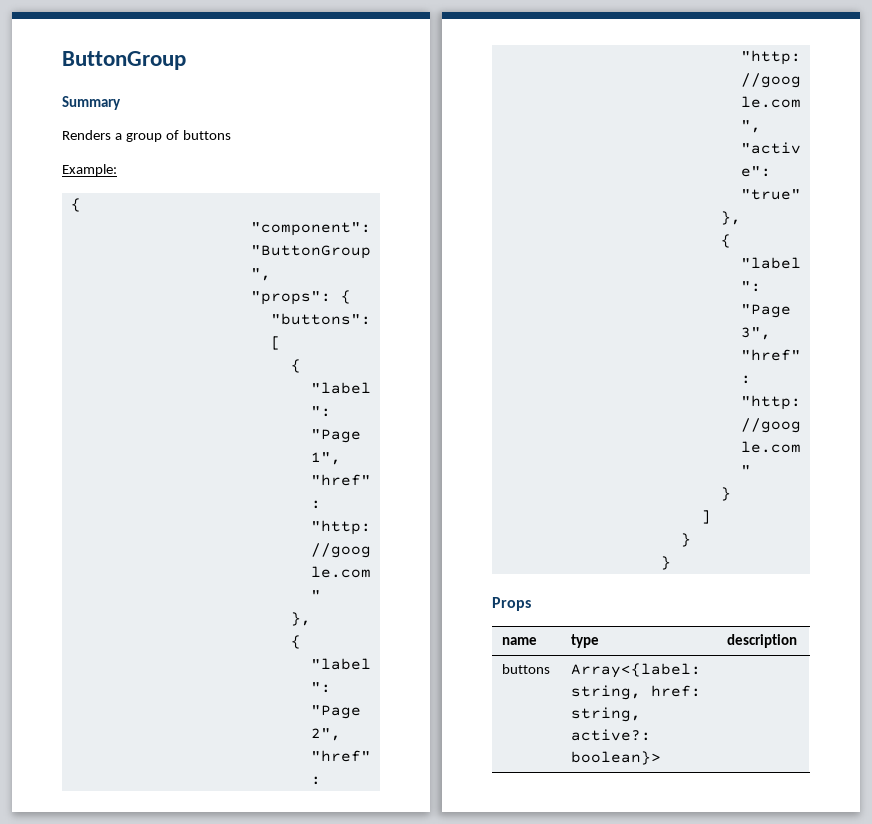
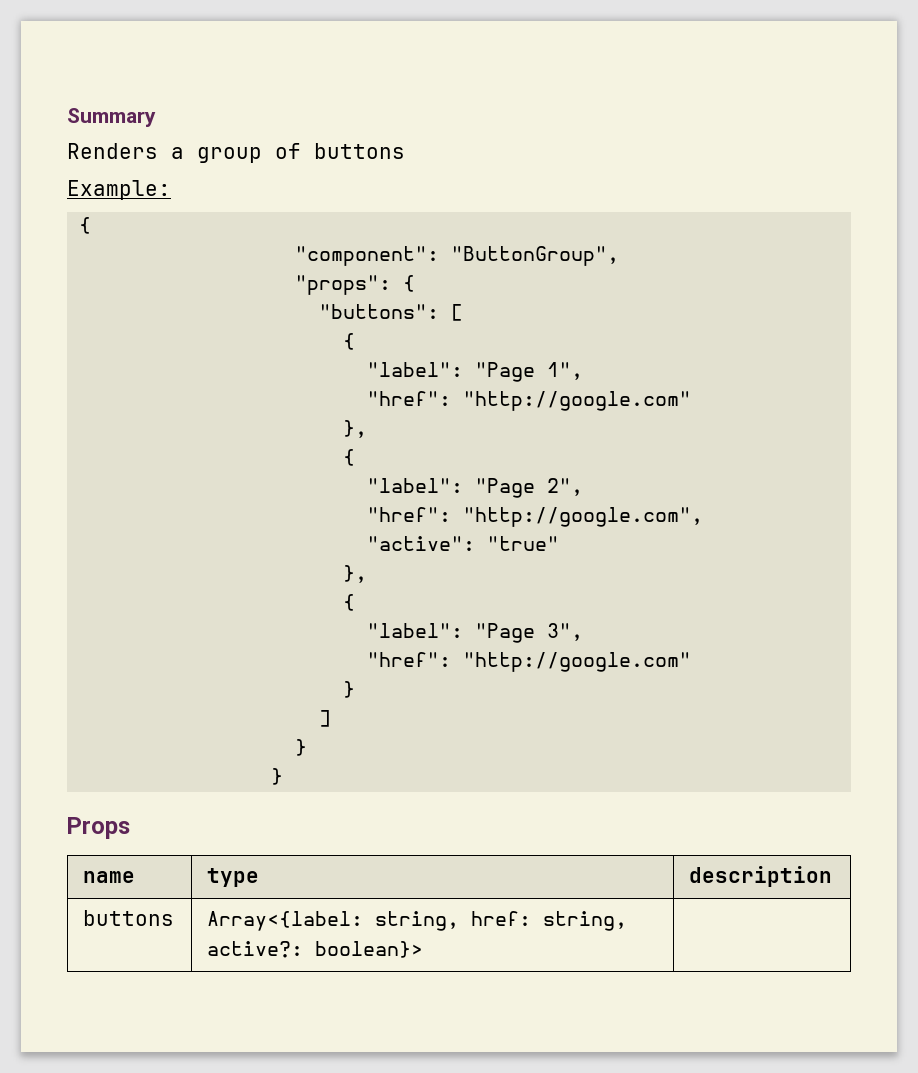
[62,51,186,70] ButtonGroup // -> (67, 117) none

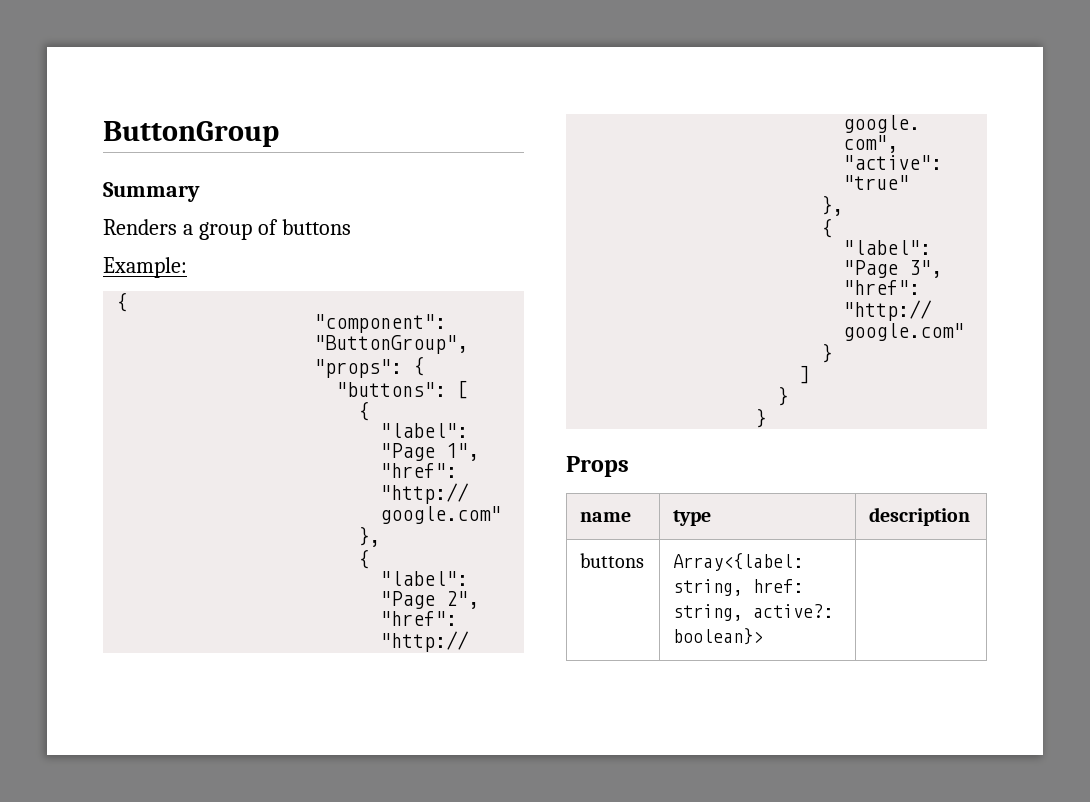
(67, 117) none -> [103,121,279,147] ButtonGroup //

